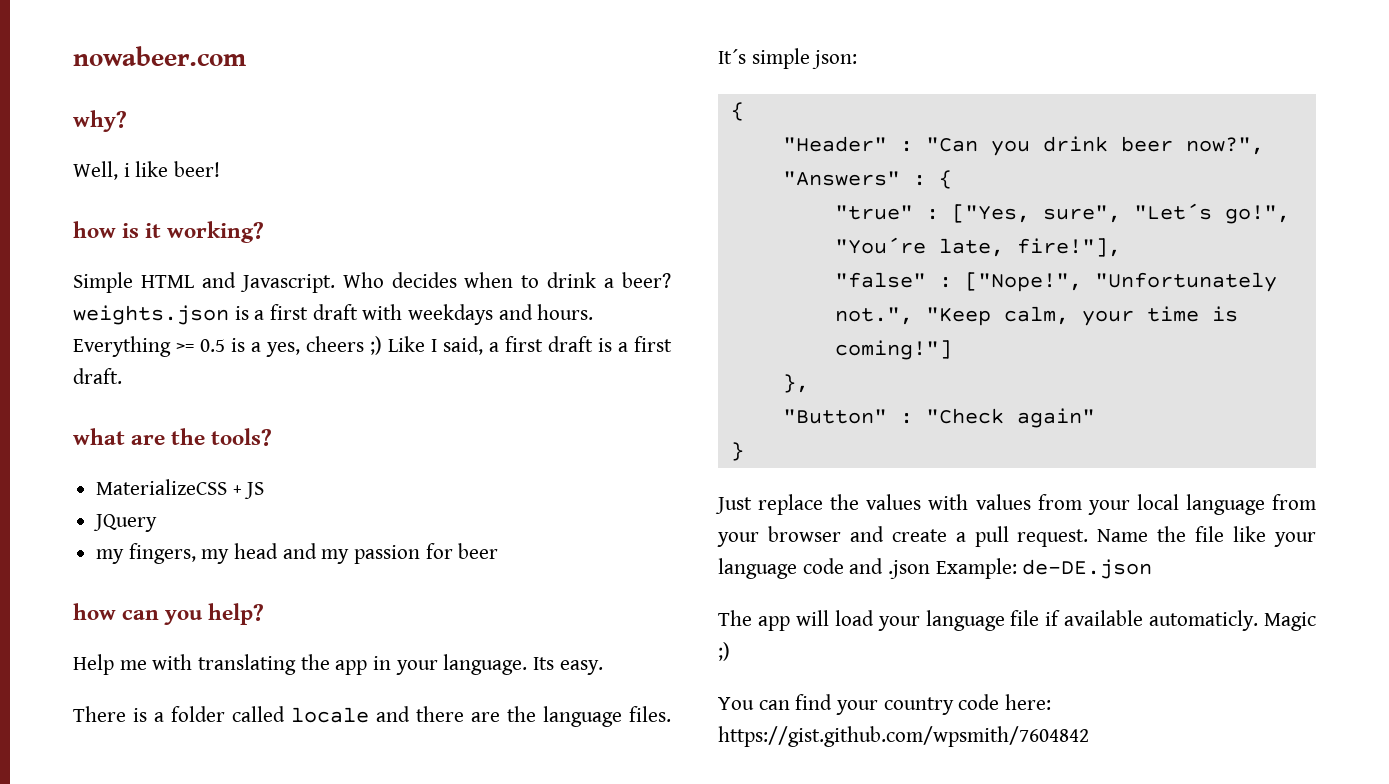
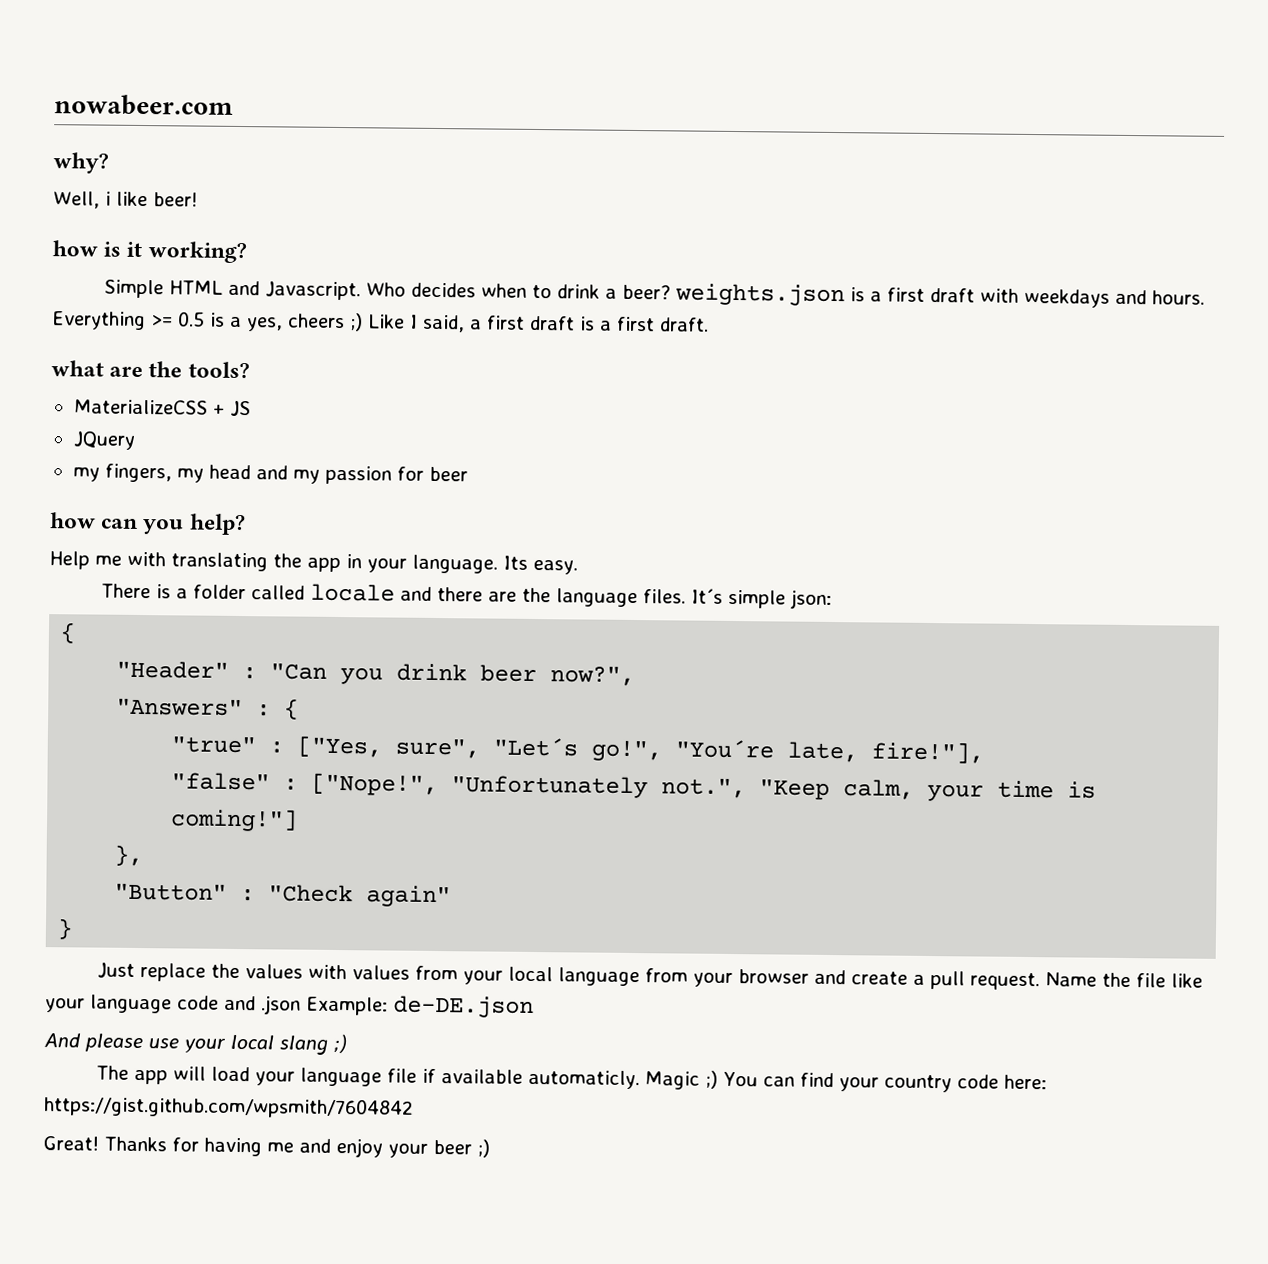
(1153, 569) none -> [44,1033,347,1055] // And please use your local slang ;)
(730, 651) // -> (718, 1079) none
(1089, 736) none -> [43,1136,490,1158] // Great! Thanks for having me and enjoy your beer ;)

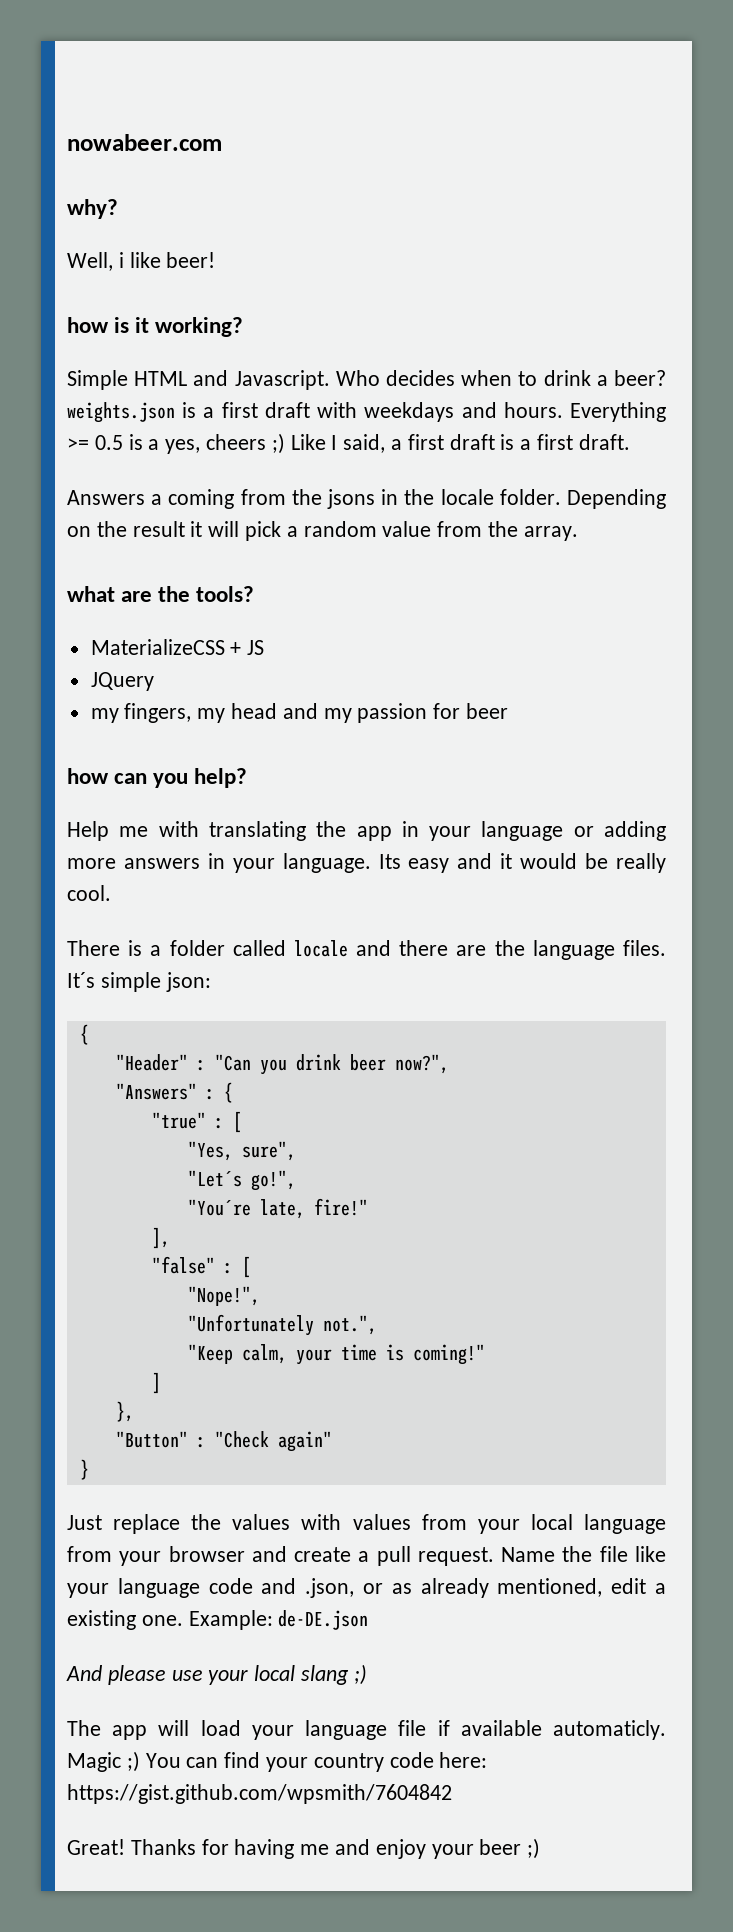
(709, 324) none -> [67,489,666,509] [67,521,578,541] // Answers a coming from the jsons in the locale folder. Depending on the result it will pick a random value from the array.
[412,554,578,575] language. Its easy. -> [481,821,666,841] [67,853,667,873] [67,885,111,901] language or adding more answers in your language. Its easy and it would be really cool.
[297,735,383,758] ["Yes, -> [232,1111,242,1133] [187,1141,233,1161] [ // "Yes,
(481, 748) none -> (296, 1151) //
(663, 751) none -> (296, 1180) //
[871,741,985,764] fire!"], -> [313,1198,368,1216] [151,1227,170,1249] fire!" // ],
[311,772,439,797] ["Nope!", -> [241,1256,251,1278] [187,1286,260,1306] [ // "Nope!", //
(747, 788) none -> (377, 1325) //
[170,808,299,832] coming!"] -> [412,1344,485,1365] [151,1372,161,1394] coming!" // ]
[261,995,301,1015] .json -> [305,1578,666,1598] [67,1610,183,1630] .json, or as already mentioned, edit a existing one.

